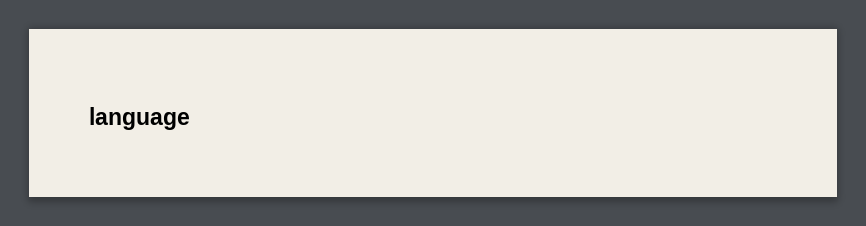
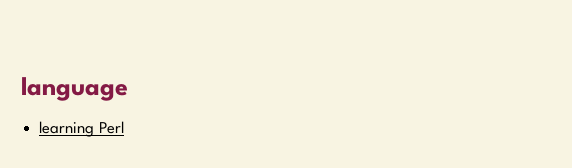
(190, 118) none -> [39,121,124,137] // learning Perl

